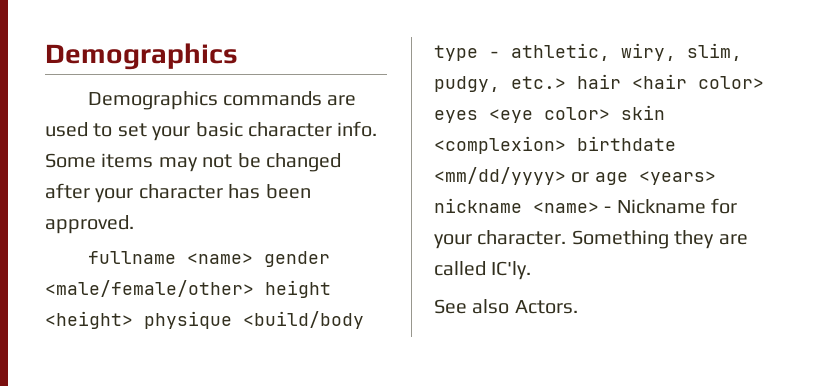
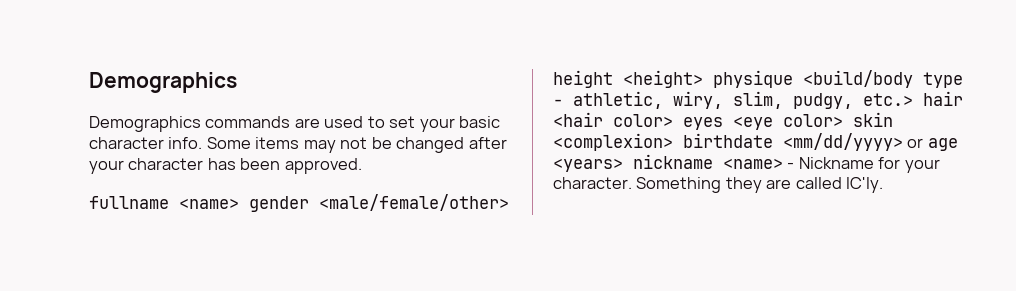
[434,299,578,314] // See also Actors. -> (884, 185) none

